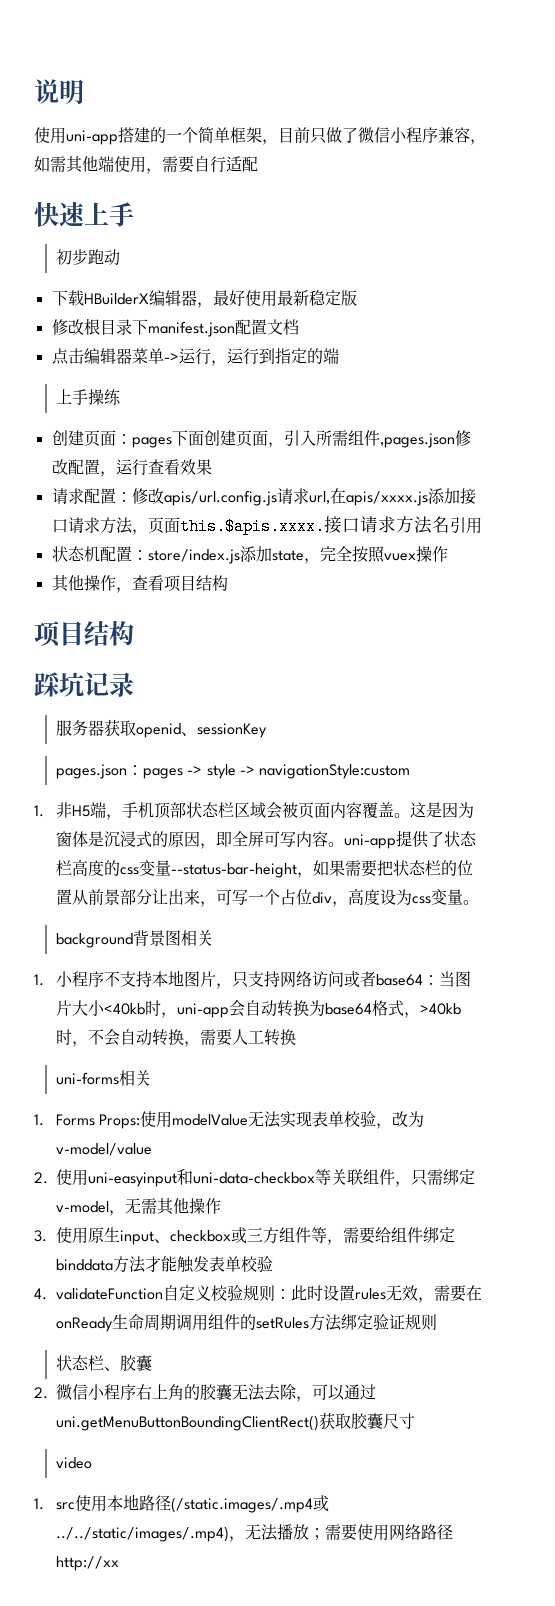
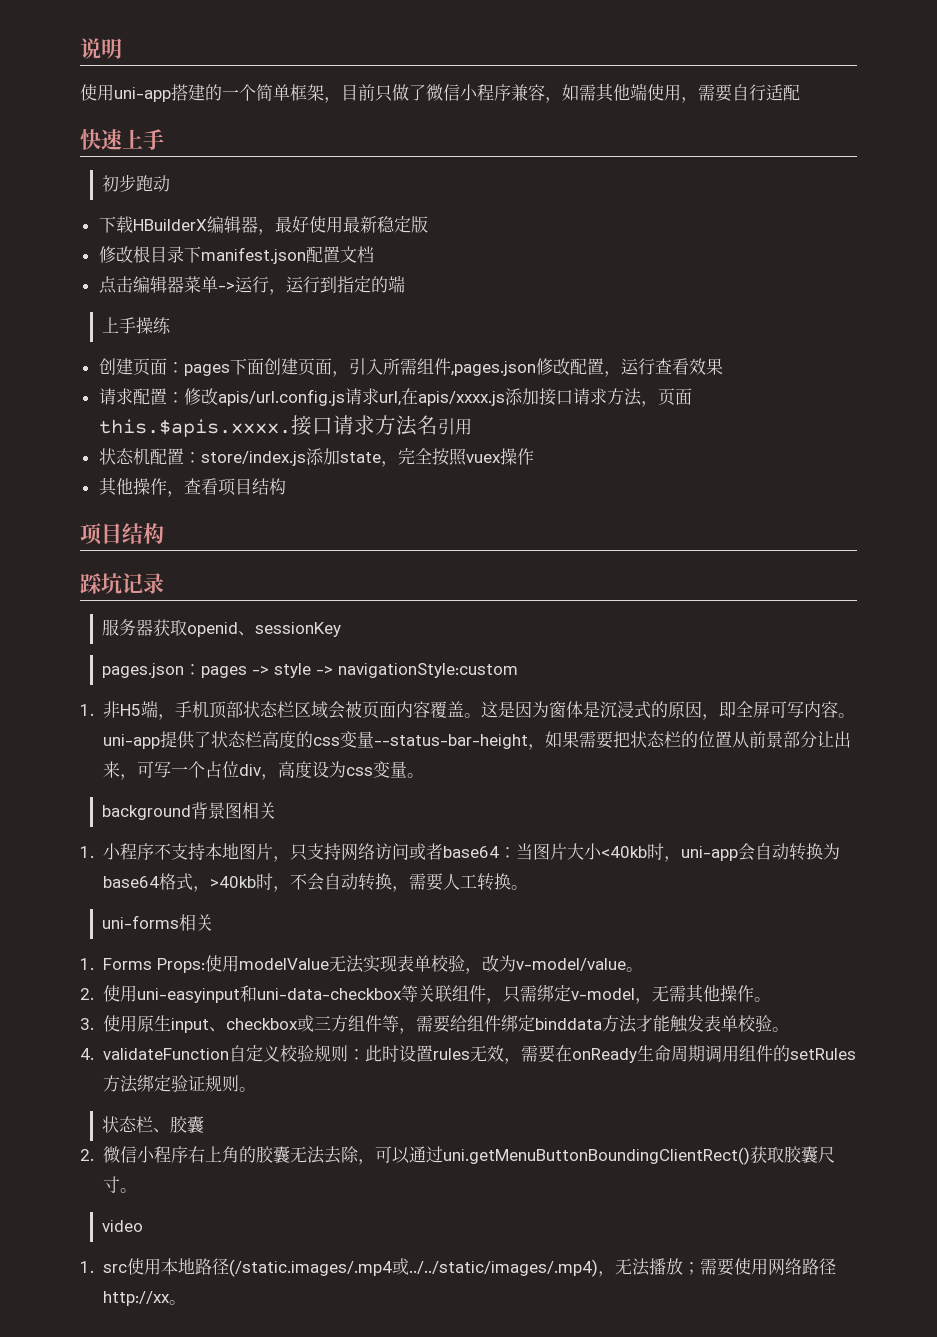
(297, 1037) none -> [510,885,528,890] 。
(153, 1149) none -> [625,967,643,972] 。
(222, 1206) none -> [753,997,771,1002] 。
(274, 1264) none -> [771,1027,789,1032] 。
(438, 1322) none -> [238,1087,256,1092] 。
(416, 1421) none -> [119,1188,137,1193] 。
(120, 1563) none -> [168,1300,186,1305] 。

